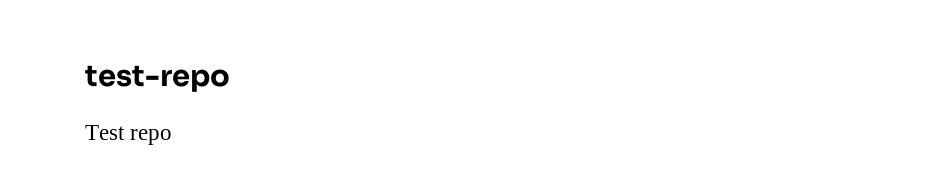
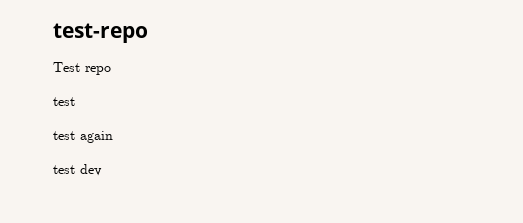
(173, 137) none -> [53,97,75,106] [53,131,113,143] [53,164,102,176] // test // test again // test dev

